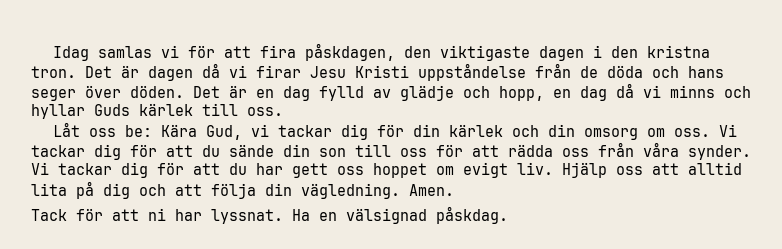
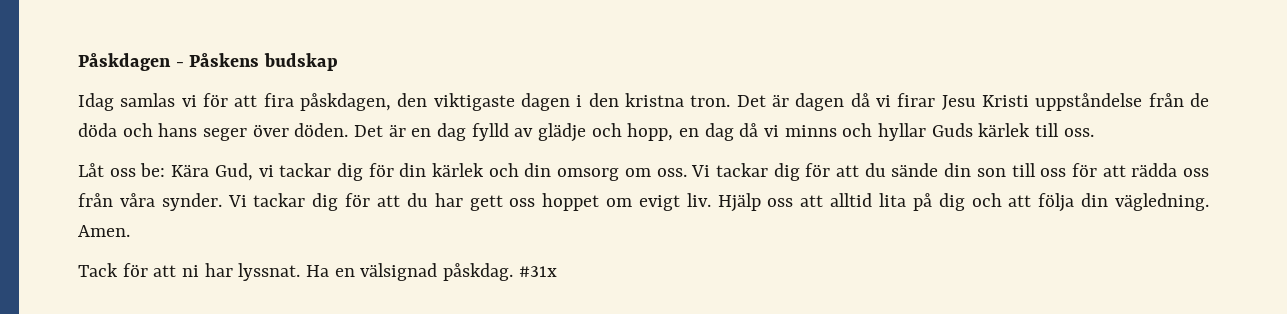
(52, 53) none -> [78,53,339,71] Påskdagen - Påskens budskap //
(508, 215) none -> [518,266,557,277] #31x

